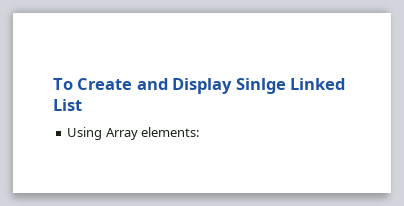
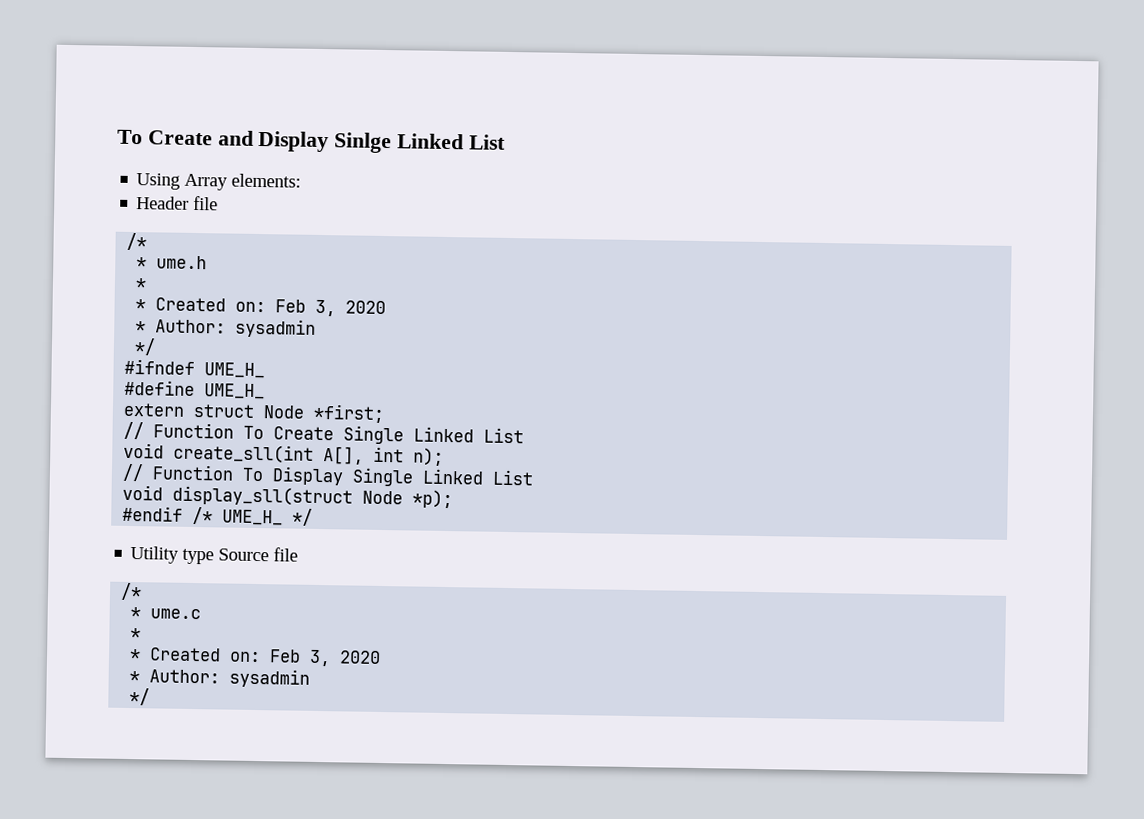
(200, 132) none -> [136,195,219,211] [126,232,148,251] [136,255,208,270] [135,278,148,290] [135,297,387,317] [135,318,317,338] [134,338,157,356] [124,358,266,379] [124,379,266,400] [123,402,386,424] [123,421,525,445] [123,442,445,466] [122,463,535,487] [122,484,454,509] [122,505,314,526] [130,546,299,565] [120,582,143,601] [130,607,202,620] [130,628,142,640] [129,647,382,667] [129,668,311,688] [129,688,151,706] // Header file // /* // * ume.h // * // * Created on: Feb 3, 2020 // * Author: sysadmin // */ // #ifndef UME_H_ // #define UME_H_ // extern struct Node *first; // // Function To Create Single Linked List // void create_sll(int A[], int n); // // Function To Display Single Linked List // void display_sll(struct Node *p); // #endif /* UME_H_ */ // Utility type Source file // /* // * ume.c // * // * Created on: Feb 3, 2020 // * Author: sysadmin // */

